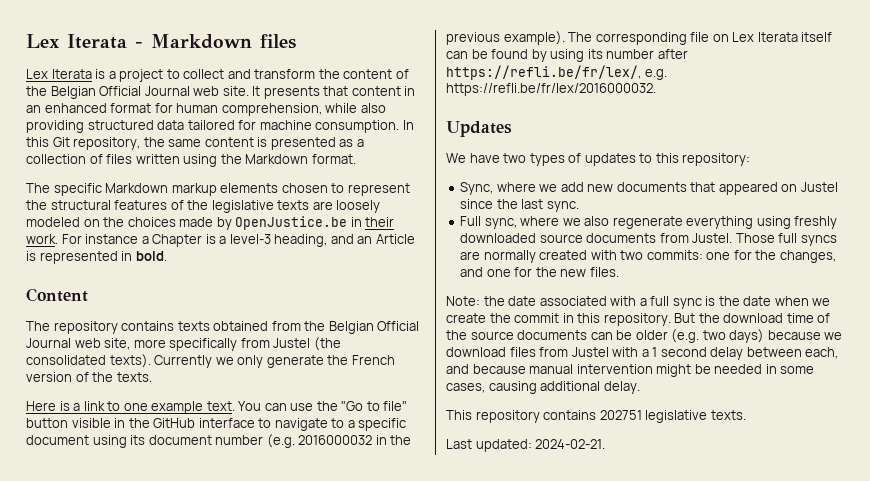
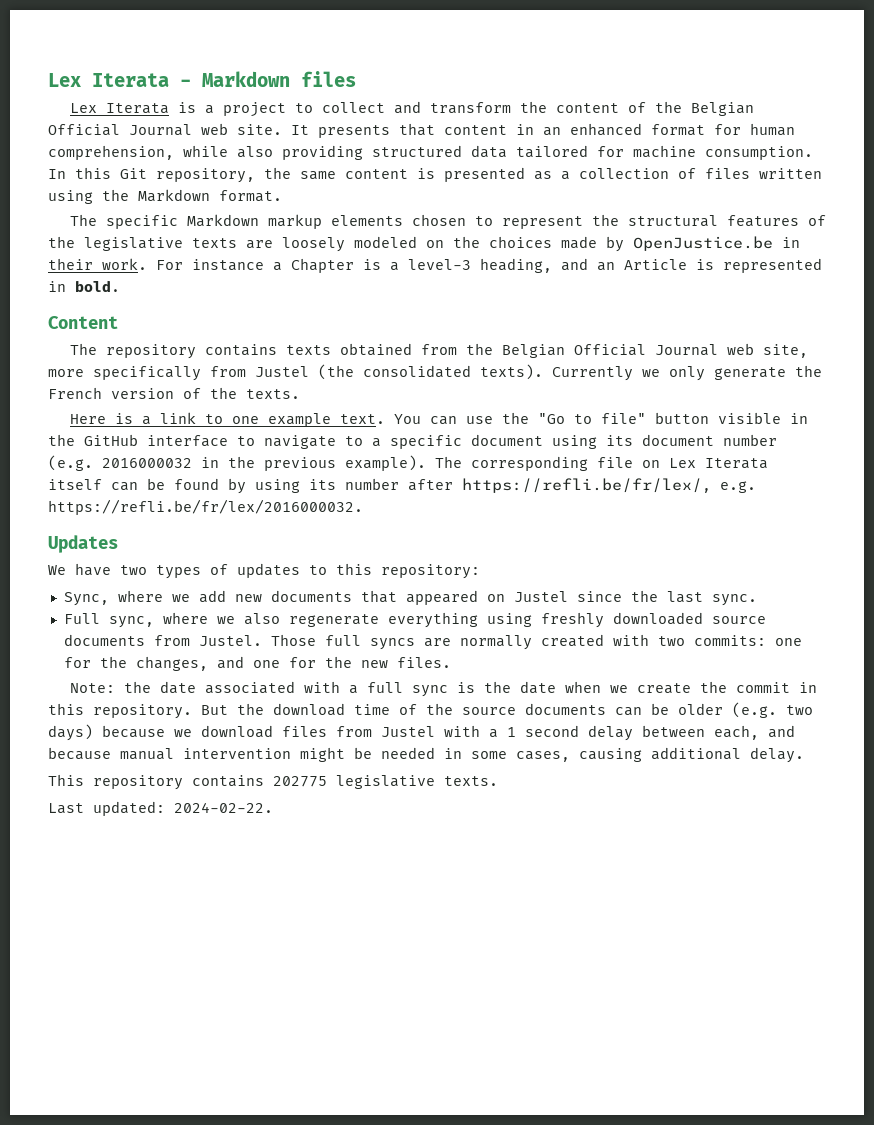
[599,410,642,420] 202751 -> [273,776,327,787] 202775
[535,439,606,449] 2024-02-21. -> [174,802,273,813] 2024-02-22.

